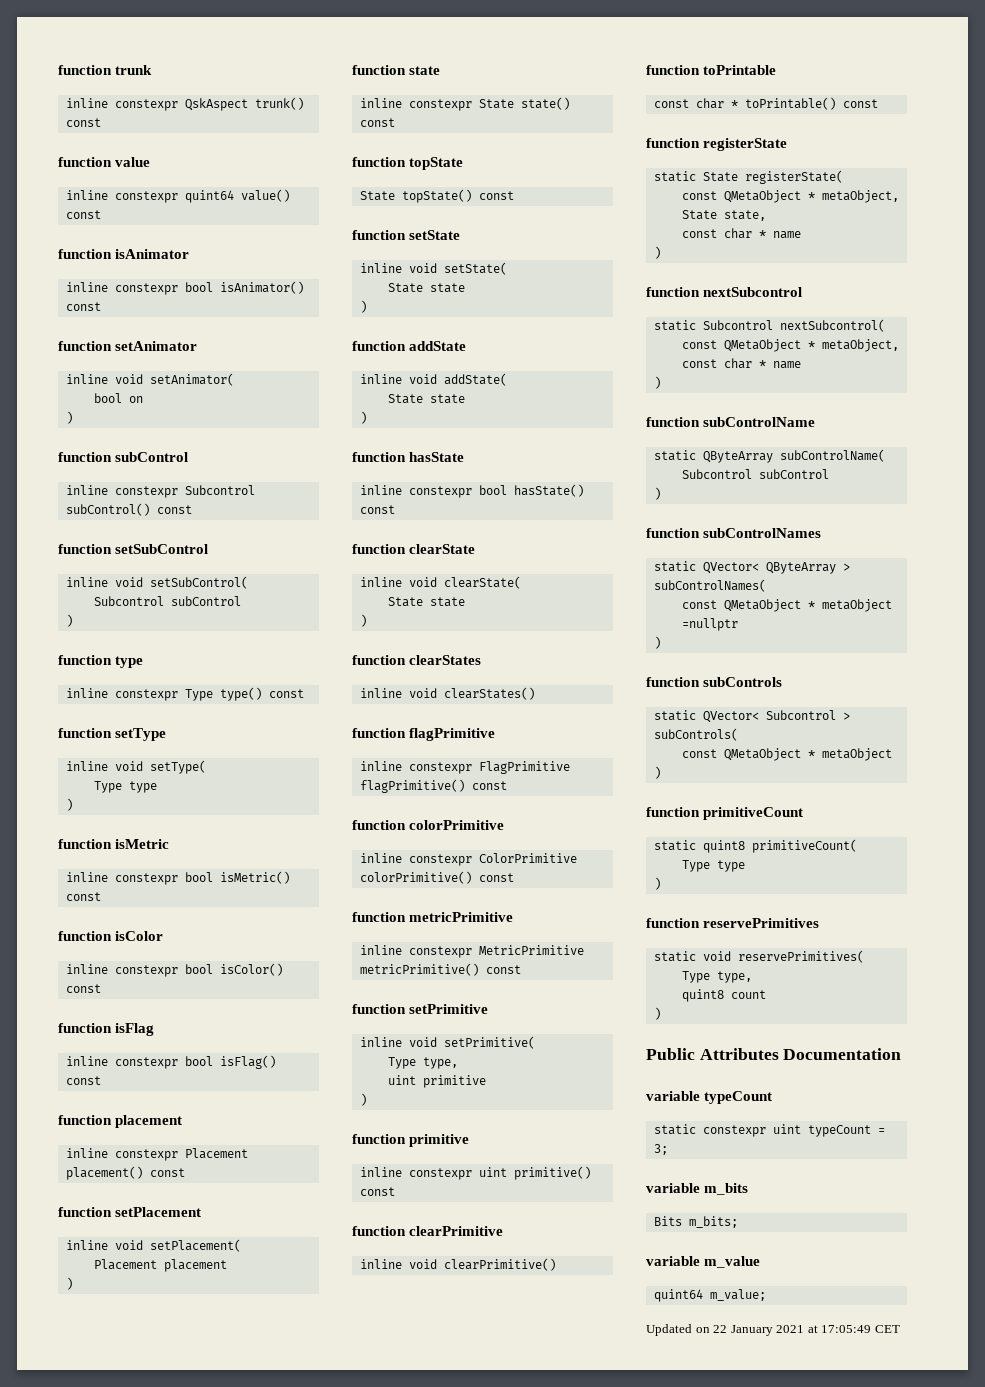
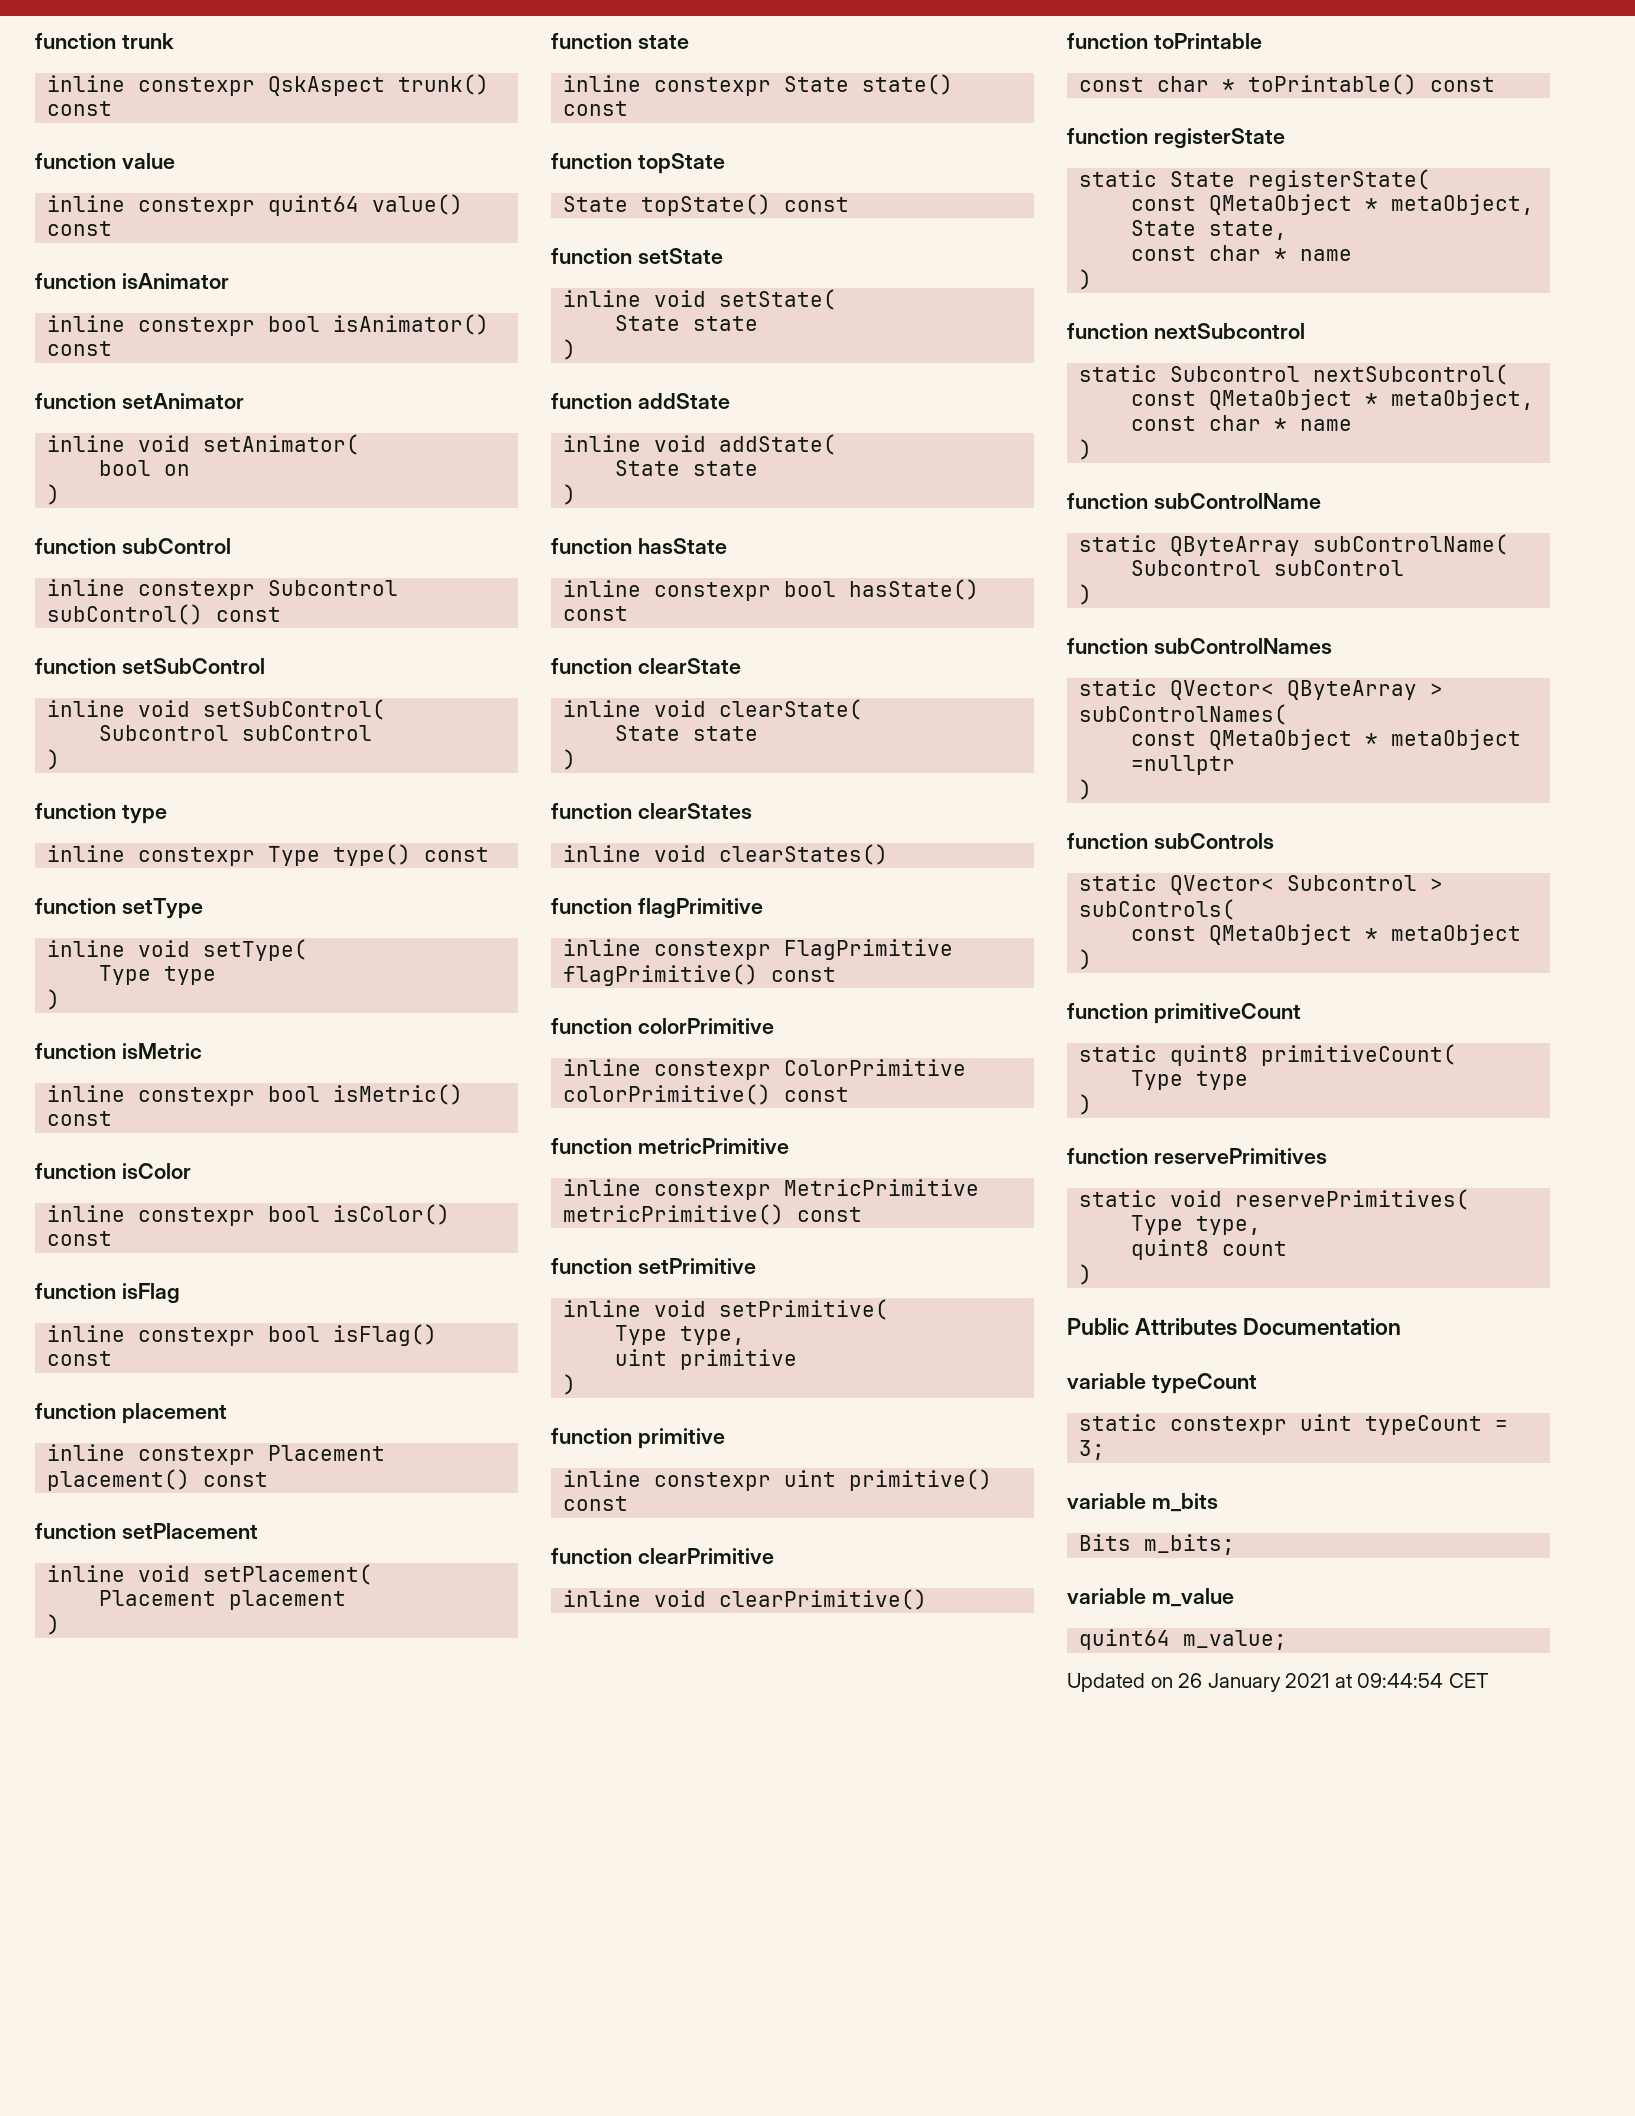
[713,1325,728,1333] 22 -> [1178,1673,1203,1688] 26
[821,1325,872,1333] 17:05:49 -> [1357,1673,1444,1688] 09:44:54

